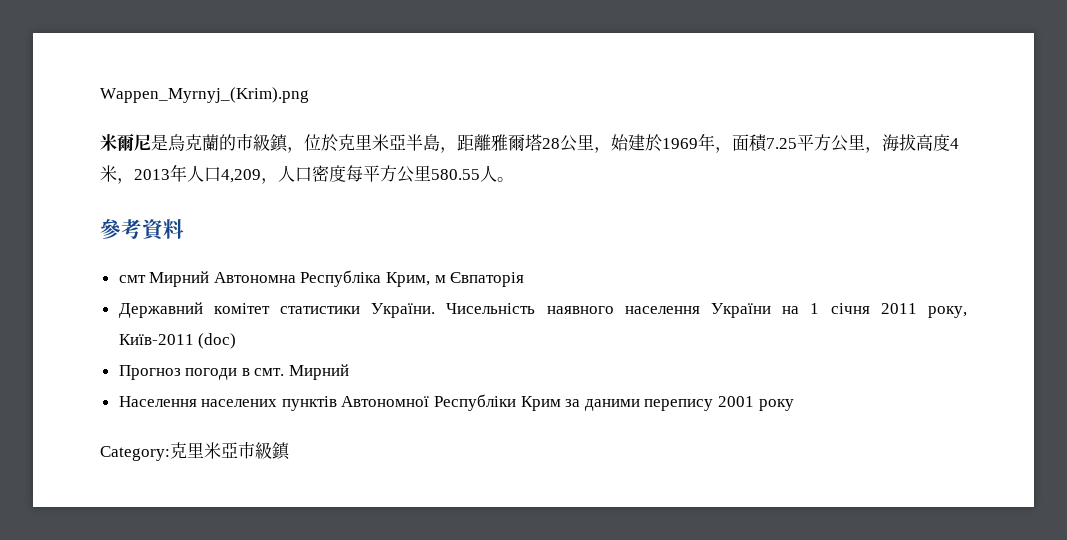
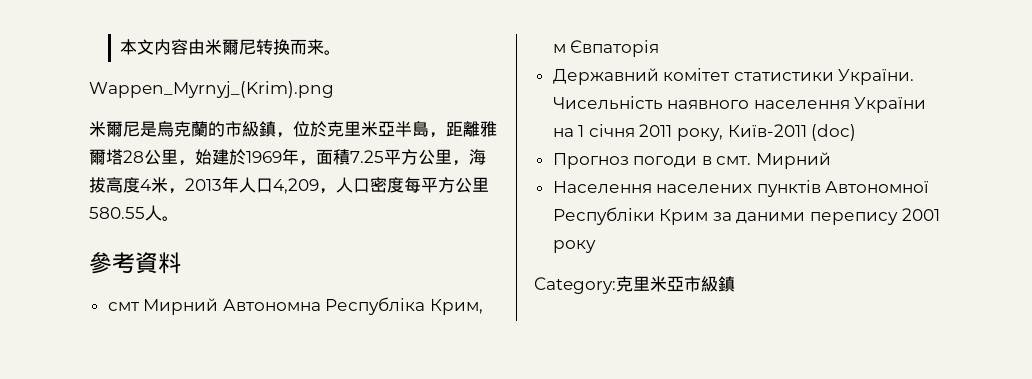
(100, 95) none -> [120,39,342,55] 本文内容由米爾尼转换而来。 //

